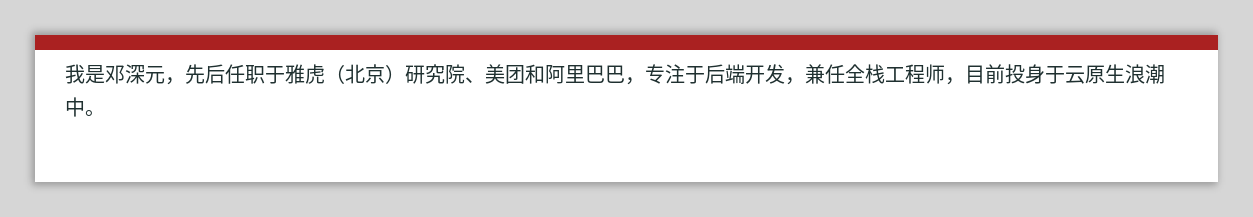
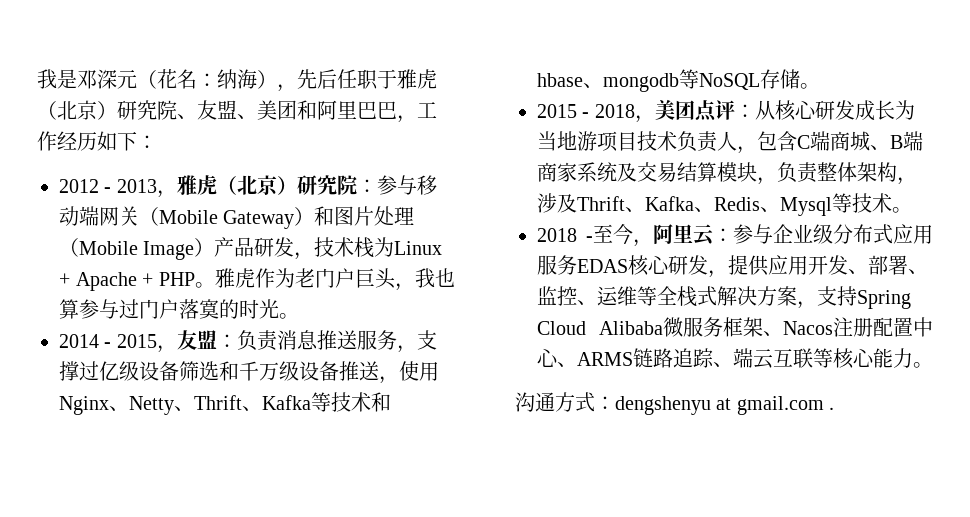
(165, 75) none -> [137,69,277,89] （花名：纳海）
(485, 80) none -> [197,100,257,120] 友盟、
[645,64,1165,85] [65,97,105,117] 专注于后端开发，兼任全栈工程师，目前投身于云原生浪潮中。 -> [417,102,437,118] [37,131,157,151] [59,175,437,198] [59,206,415,229] [59,237,443,260] [59,268,455,291] [59,299,299,319] [59,330,437,353] [59,361,439,384] [59,392,391,415] [537,69,820,92] [537,99,915,123] [537,131,923,154] [537,162,917,185] [537,193,912,216] [537,224,933,247] [537,255,928,278] [537,286,911,309] [537,317,933,337] [537,348,933,369] [515,392,835,415] 工作经历如下： // 2012 - 2013，雅虎（北京）研究院：参与移动端网关（Mobile Gateway）和图片处理（Mobile Image）产品研发，技术栈为Linux + Apache + PHP。雅虎作为老门户巨头，我也算参与过门户落寞的时光。 // 2014 - 2015，友盟：负责消息推送服务，支撑过亿级设备筛选和千万级设备推送，使用Nginx、Netty、Thrift、Kafka等技术和hbase、mongodb等NoSQL存储。 // 2015 - 2018，美团点评：从核心研发成长为当地游项目技术负责人，包含C端商城、B端商家系统及交易结算模块，负责整体架构，涉及Thrift、Kafka、Redis、Mysql等技术。 // 2018 -至今，阿里云：参与企业级分布式应用服务EDAS核心研发，提供应用开发、部署、监控、运维等全栈式解决方案，支持Spring Cloud Alibaba微服务框架、Nacos注册配置中心、ARMS链路追踪、端云互联等核心能力。 // 沟通方式：dengshenyu at gmail.com .

